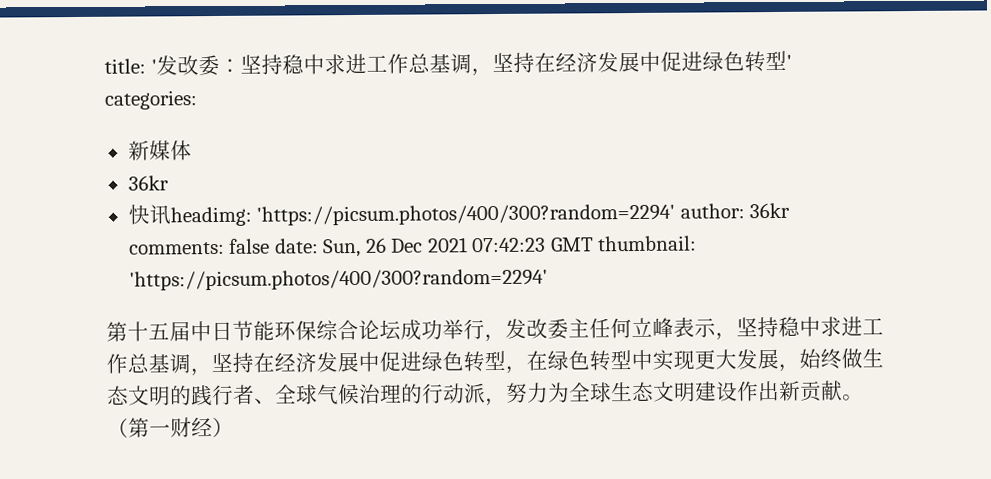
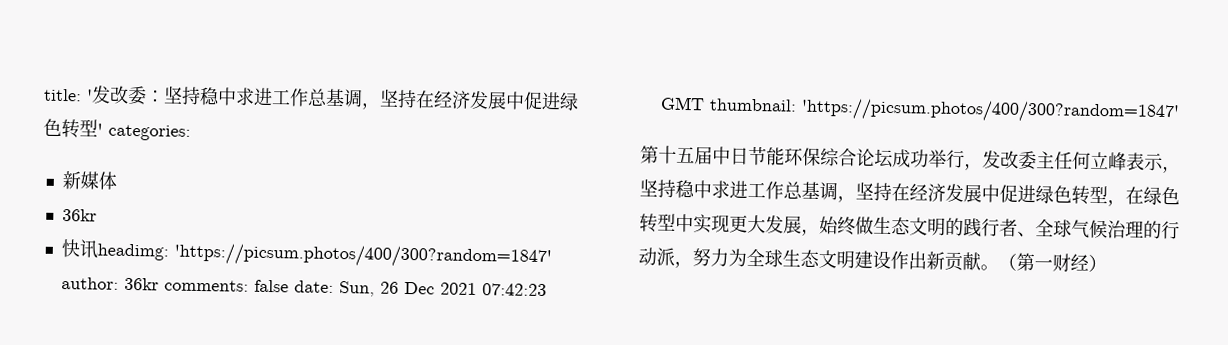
[256,203,676,226] 'https://picsum.photos/400/300?random=2294' -> [173,242,552,270] 'https://picsum.photos/400/300?random=1847'
[128,268,548,291] 'https://picsum.photos/400/300?random=2294' -> [800,97,1180,125] 'https://picsum.photos/400/300?random=1847'

